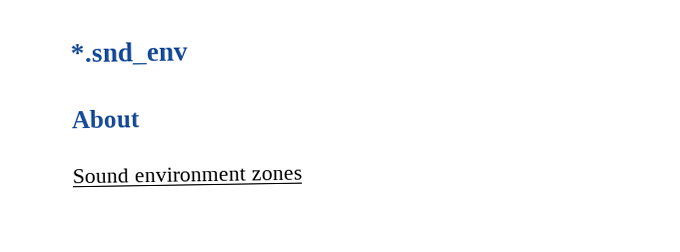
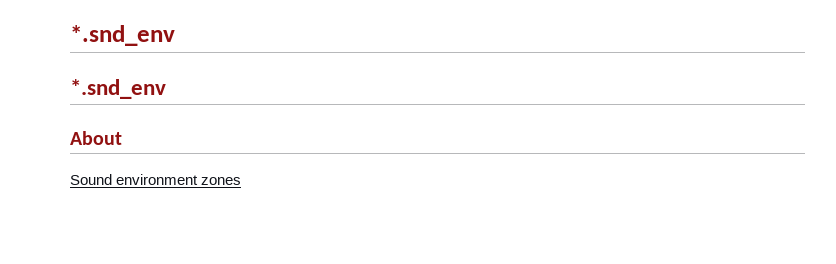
[70,41,189,67] *.snd_env -> [70,25,175,46] [70,79,166,99] *.snd_env // *.snd_env

